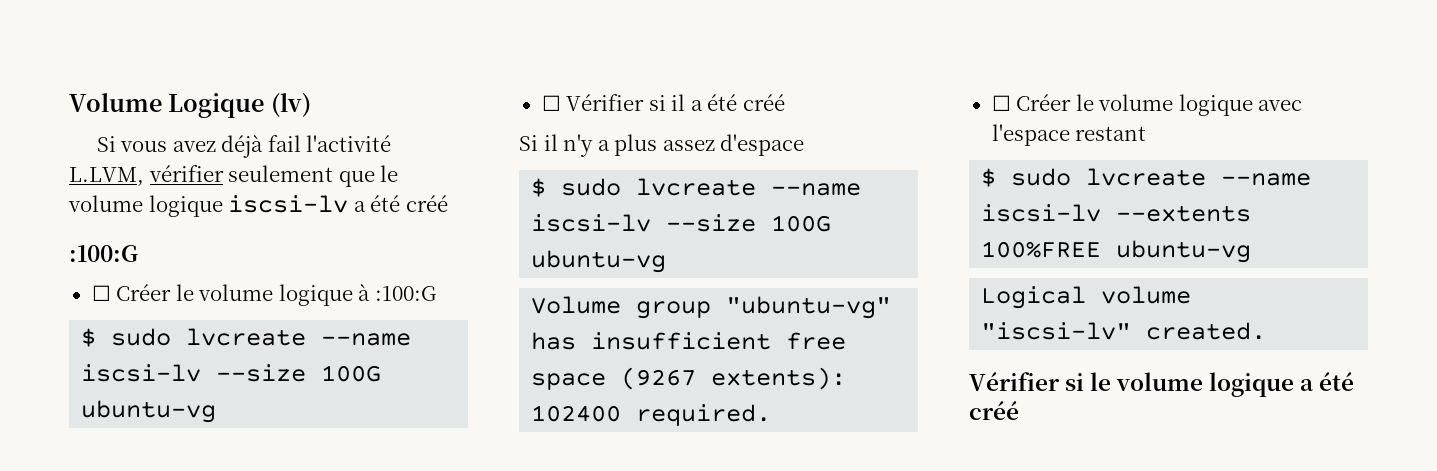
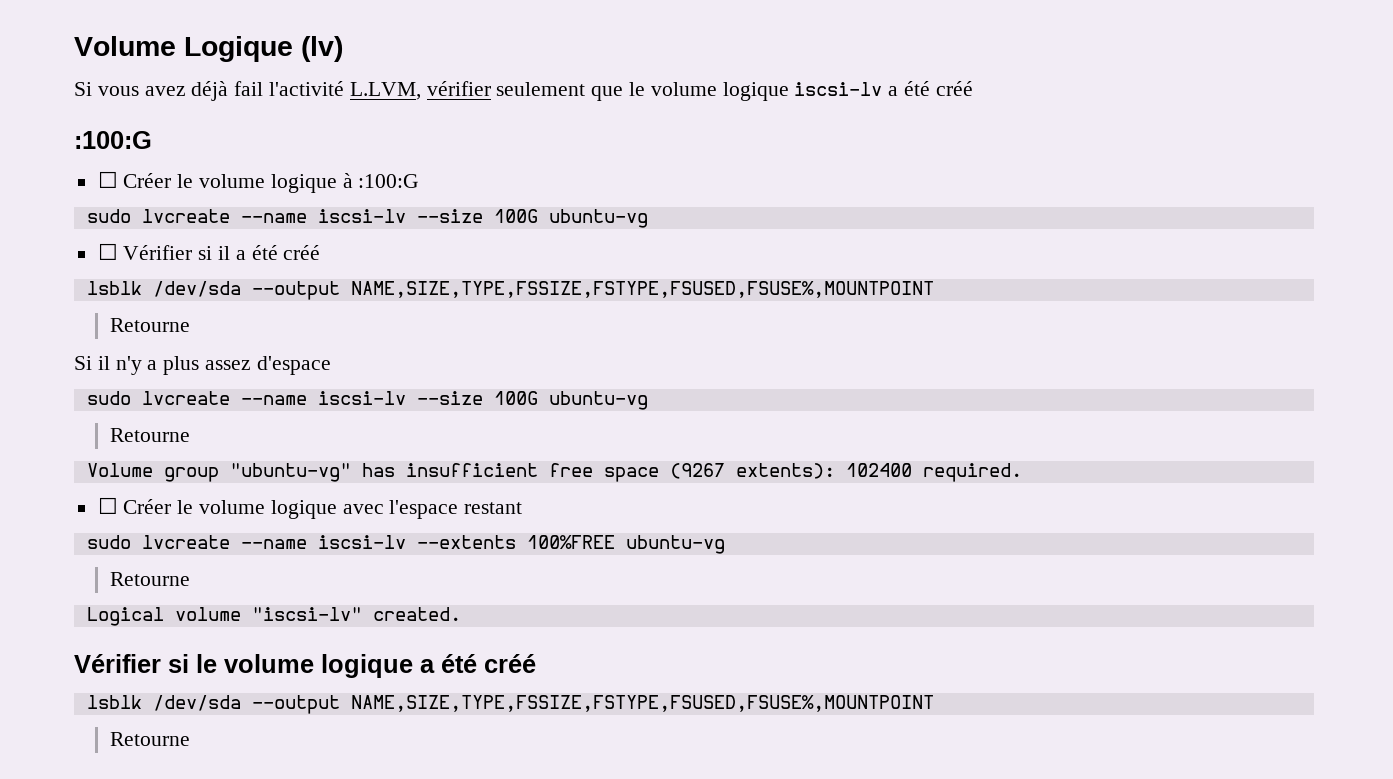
[81,328,97,347] $ -> (420, 181) none
(785, 102) none -> [86,281,934,300] [109,318,190,332] // lsblk /dev/sda --output NAME,SIZE,TYPE,FSSIZE,FSTYPE,FSUSED,FSUSE%,MOUNTPOINT // Retourne
[531,178,862,197] [531,214,832,232] [531,250,667,273] $ sudo lvcreate --name iscsi-lv --size 100G ubuntu-vg -> [86,391,648,410] [109,428,190,442] sudo lvcreate --name iscsi-lv --size 100G ubuntu-vg // Retourne
[981,168,997,187] $ -> (523, 508) none
(1252, 251) none -> [109,572,190,586] // Retourne
(1019, 410) none -> [86,695,934,714] [109,732,190,746] // lsblk /dev/sda --output NAME,SIZE,TYPE,FSSIZE,FSTYPE,FSUSED,FSUSE%,MOUNTPOINT // Retourne

